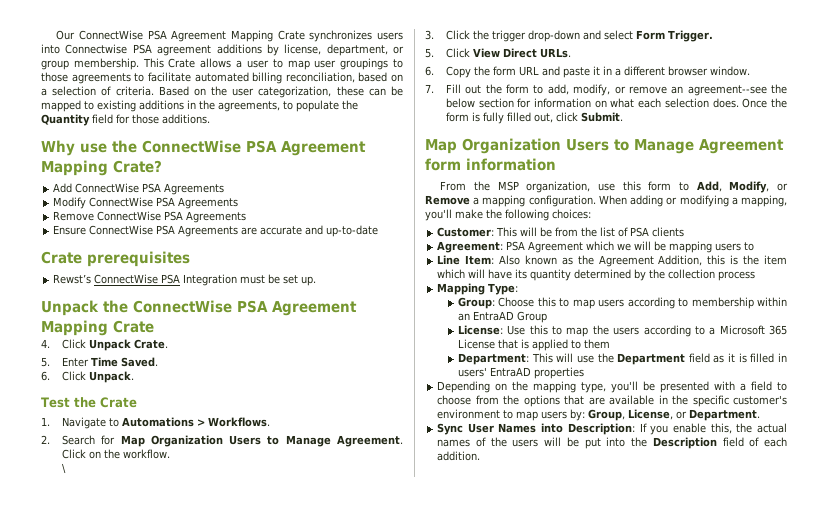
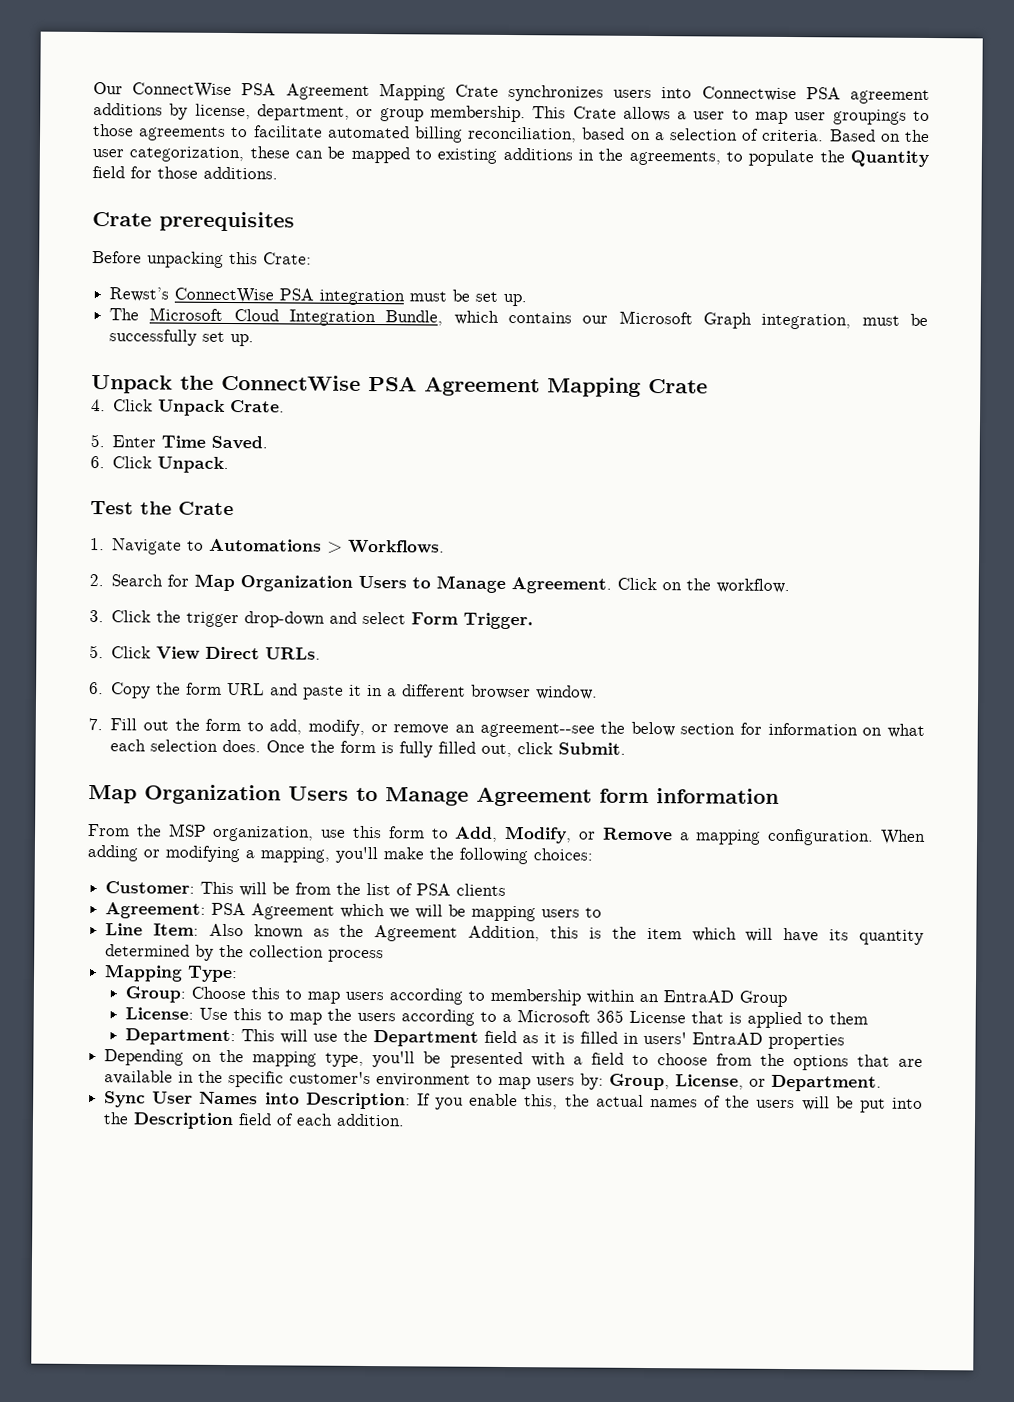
[41,140,366,156] [41,160,162,176] [53,183,225,195] [53,197,239,209] [53,211,247,223] [53,225,379,237] [41,251,190,267] Why use the ConnectWise PSA Agreement Mapping Crate? // Add ConnectWise PSA Agreements // Modify ConnectWise PSA Agreements // Remove ConnectWise PSA Agreements // Ensure ConnectWise PSA Agreements are accurate and up-to-date // Crate prerequisites -> [92,211,295,232] [92,251,312,268] Crate prerequisites // Before unpacking this Crate:
[183,274,238,286] Integration -> [319,289,406,306] integration
(317, 281) none -> [109,307,928,330] [109,329,255,347] // The Microsoft Cloud Integration Bundle, which contains our Microsoft Graph integration, must be successfully set up.
[61,463,66,474] // \ -> (791, 586) none

